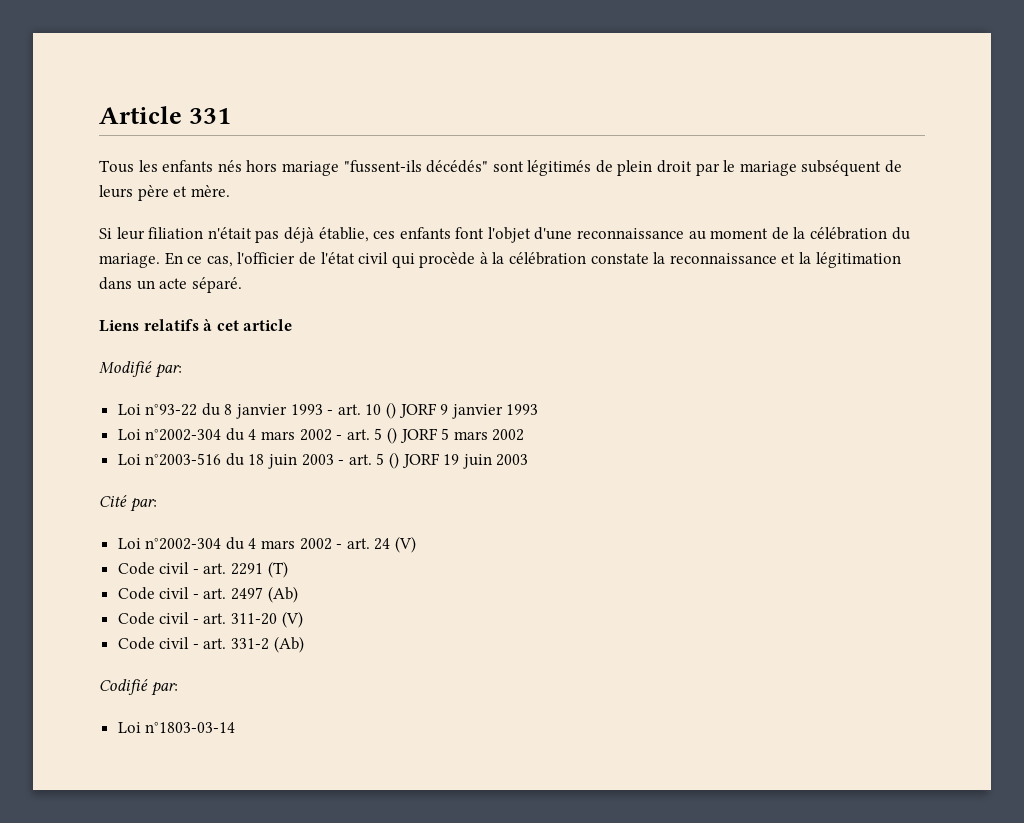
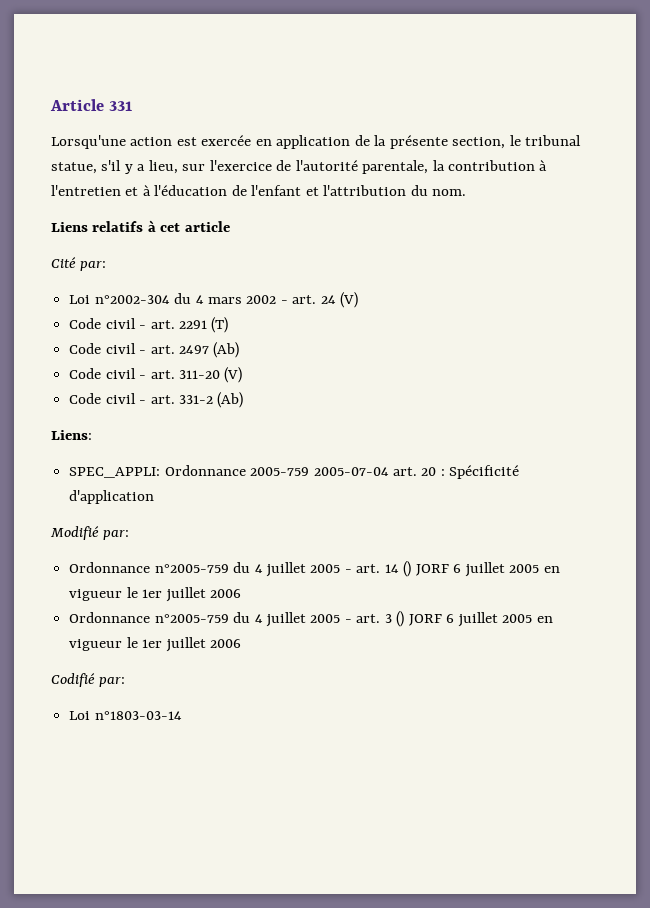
[99,160,903,176] [99,185,230,201] [99,227,910,243] [99,252,901,268] [99,277,242,293] Tous les enfants nés hors mariage "fussent-ils décédés" sont légitimés de plein droit par le mariage subséquent de leurs père et mère. // Si leur filiation n'était pas déjà établie, ces enfants font l'objet d'une reconnaissance au moment de la célébration du mariage. En ce cas, l'officier de l'état civil qui procède à la célébration constate la reconnaissance et la légitimation dans un acte séparé. -> [51,135,582,149] [51,160,548,174] [51,185,467,196] Lorsqu'une action est exercée en application de la présente section, le tribunal statue, s'il y a lieu, sur l'exercice de l'autorité parentale, la contribution à l'entretien et à l'éducation de l'enfant et l'attribution du nom.
[99,361,182,378] [117,402,539,419] [117,427,525,444] [117,452,529,469] // Modifié par: // Loi n°93-22 du 8 janvier 1993 - art. 10 () JORF 9 janvier 1993 // Loi n°2002-304 du 4 mars 2002 - art. 5 () JORF 5 mars 2002 // Loi n°2003-516 du 18 juin 2003 - art. 5 () JORF 19 juin 2003 -> (230, 226) none
(304, 644) none -> [51,430,92,440] [69,465,520,479] [69,490,155,504] [50,526,130,540] [69,561,560,577] [69,587,241,602] [69,611,553,627] [69,637,241,652] // Liens: // SPEC_APPLI: Ordonnance 2005-759 2005-07-04 art. 20 : Spécificité d'application // Modifié par: // Ordonnance n°2005-759 du 4 juillet 2005 - art. 14 () JORF 6 juillet 2005 en vigueur le 1er juillet 2006 // Ordonnance n°2005-759 du 4 juillet 2005 - art. 3 () JORF 6 juillet 2005 en vigueur le 1er juillet 2006

